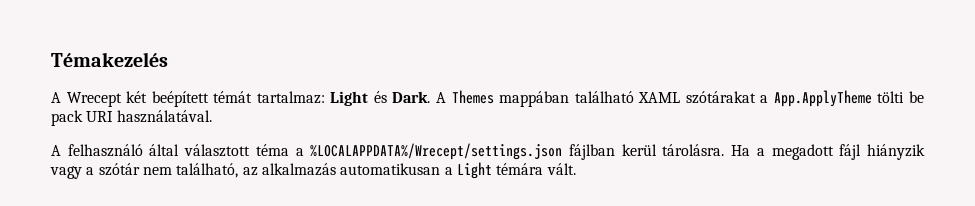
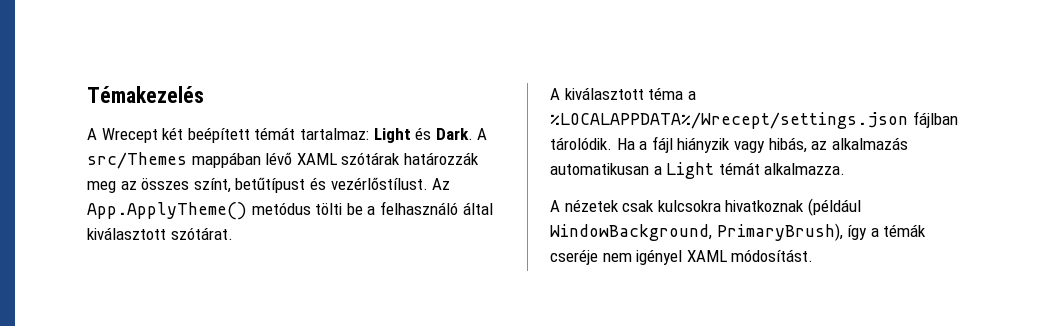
[451,90,924,107] [51,110,212,126] [51,144,251,157] Themes mappában található XAML szótárakat a App.ApplyTheme tölti be pack URI használatával. // A felhasználó által választott -> [87,152,479,169] [87,177,451,193] [87,201,493,220] [87,227,233,240] [550,87,644,100] src/Themes mappában lévő XAML szótárak határozzák meg az összes színt, betűtípust és vezérlőstílust. Az App.ApplyTheme() metódus tölti be a felhasználó által kiválasztott szótárat. // A kiválasztott
[621,144,725,156] kerül tárolásra. -> [550,137,612,150] tárolódik.
[771,144,834,160] megadott -> (648, 145) none
[86,163,239,178] a szótár nem található, -> [768,137,807,153] hibás,
[496,163,576,175] témára vált. -> [718,162,846,175] [550,198,861,216] [550,223,927,241] [550,249,814,265] témát alkalmazza. // A nézetek csak kulcsokra hivatkoznak (például WindowBackground, PrimaryBrush), így a témák cseréje nem igényel XAML módosítást.

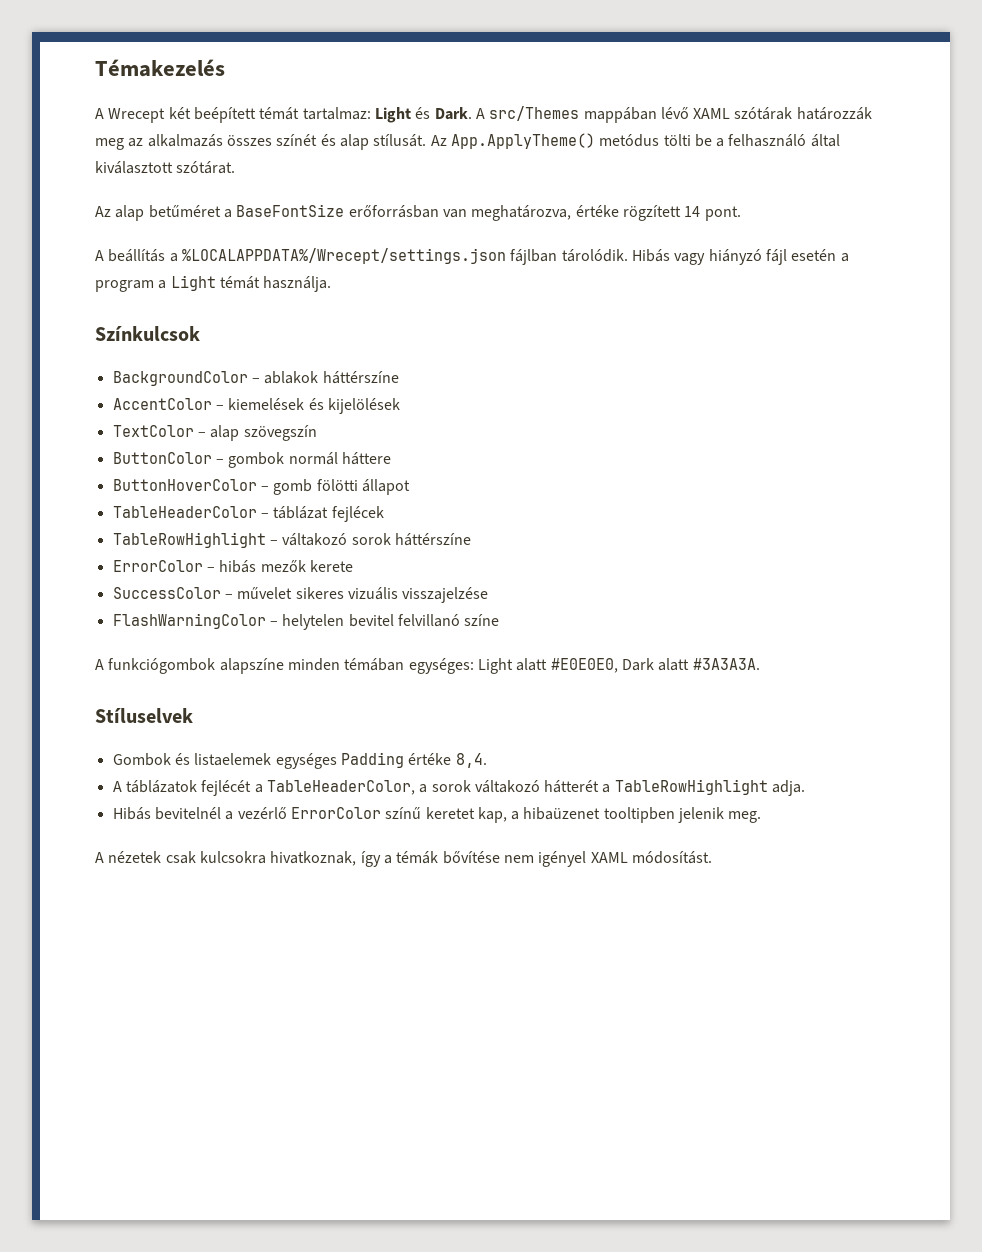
[141,177,428,193] összes színt, betűtípust és vezérlőstílust. -> [147,134,427,150] alkalmazás összes színét és alap stílusát.
[550,87,684,100] // A kiválasztott téma -> [95,204,741,221] [95,249,166,262] // Az alap betűméret a BaseFontSize erőforrásban van meghatározva, értéke rögzített 14 pont. // A beállítás
[616,136,908,153] [550,162,846,179] Ha a fájl hiányzik vagy hibás, az alkalmazás automatikusan a Light témát alkalmazza. -> [631,249,849,265] [95,275,332,292] [95,326,200,341] [112,371,399,386] [112,398,400,414] [112,425,317,441] [112,452,391,468] [112,479,410,495] [112,506,384,522] [112,532,471,548] [112,560,353,573] [112,587,489,603] [112,613,500,630] [95,658,760,674] [95,708,193,723] [112,752,487,769] [112,779,806,796] [112,807,762,823] Hibás vagy hiányzó fájl esetén a program a Light témát használja. // Színkulcsok // BackgroundColor – ablakok háttérszíne // AccentColor – kiemelések és kijelölések // TextColor – alap szövegszín // ButtonColor – gombok normál háttere // ButtonHoverColor – gomb fölötti állapot // TableHeaderColor – táblázat fejlécek // TableRowHighlight – váltakozó sorok háttérszíne // ErrorColor – hibás mezők kerete // SuccessColor – művelet sikeres vizuális visszajelzése // FlashWarningColor – helytelen bevitel felvillanó színe // A funkciógombok alapszíne minden témában egységes: Light alatt #E0E0E0, Dark alatt #3A3A3A. // Stíluselvek // Gombok és listaelemek egységes Padding értéke 8,4. // A táblázatok fejlécét a TableHeaderColor, a sorok váltakozó hátterét a TableRowHighlight adja. // Hibás bevitelnél a vezérlő ErrorColor színű keretet kap, a hibaüzenet tooltipben jelenik meg.
[725,198,861,216] [550,223,843,241] hivatkoznak (például WindowBackground, PrimaryBrush), -> [270,851,357,866] hivatkoznak,
[550,249,598,265] cseréje -> [442,851,500,864] bővítése

